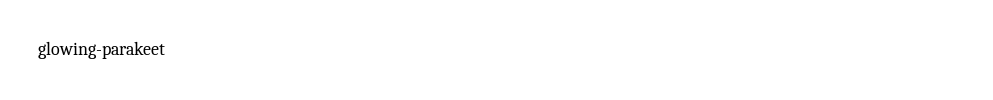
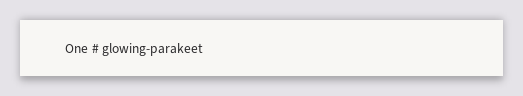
(38, 50) none -> [65,44,99,53] One #

